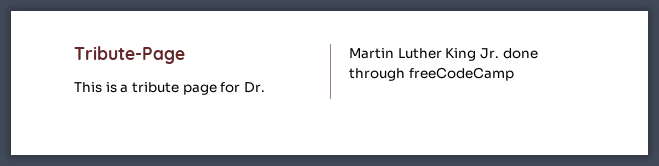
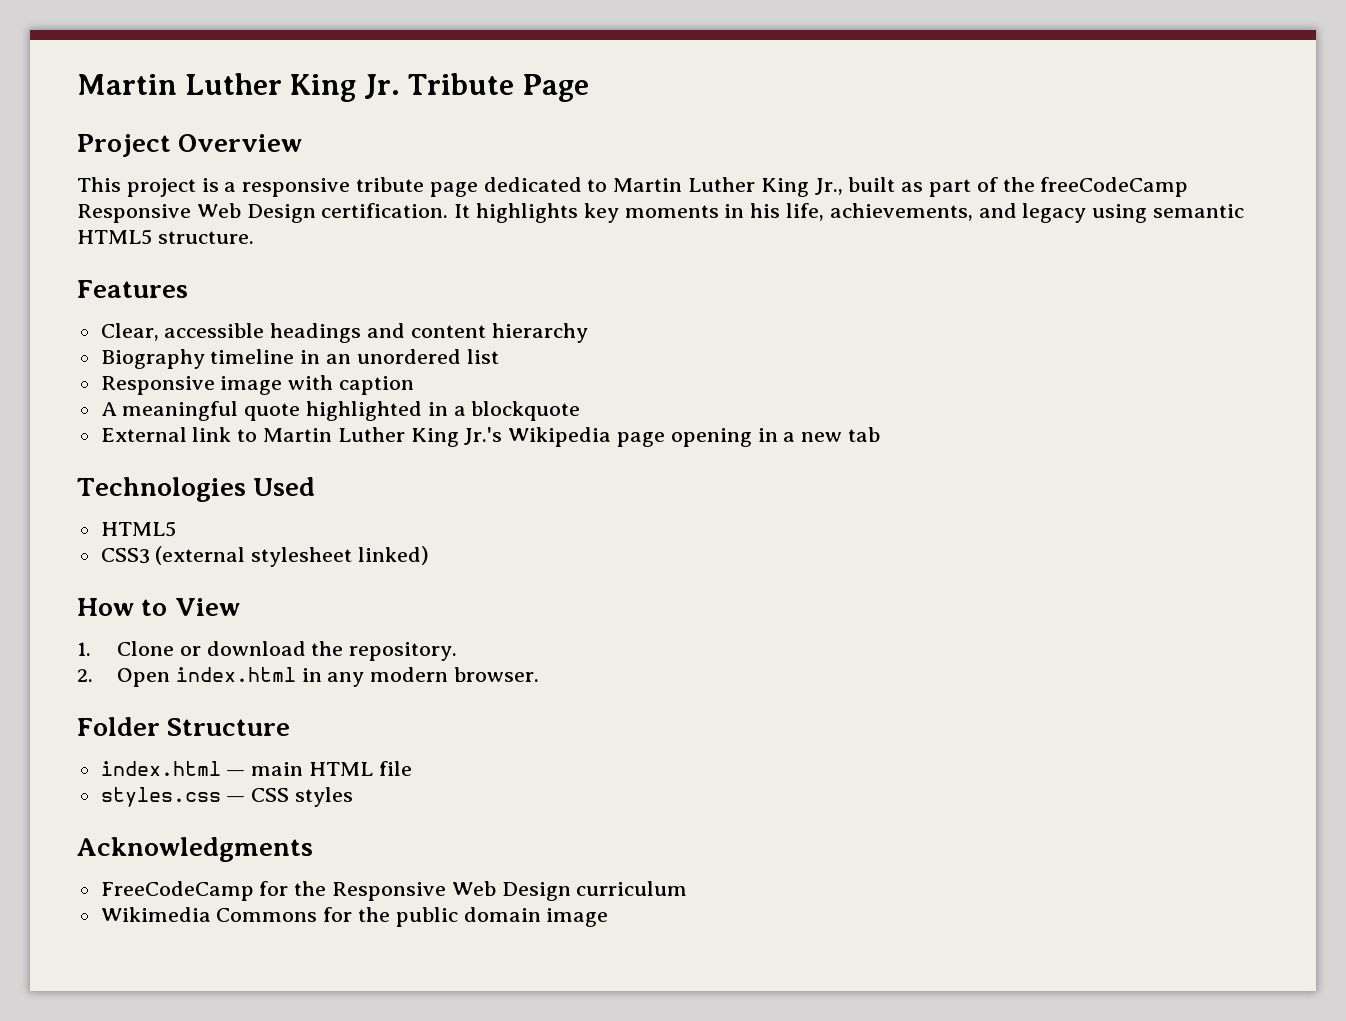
[74,46,185,64] [74,82,265,95] [349,48,538,61] [349,67,514,81] Tribute-Page // This is a tribute page for Dr. Martin Luther King Jr. done through freeCodeCamp -> [77,73,590,102] [77,134,303,157] [77,177,1189,197] [77,203,1245,223] [77,229,254,245] [77,280,188,298] [100,323,588,343] [100,349,499,369] [100,375,415,395] [100,401,581,421] [100,427,881,447] [77,477,316,502] [100,521,176,537] [100,546,430,567] [77,598,240,616] [77,641,458,661] [77,667,539,687] [77,717,291,736] [100,761,412,776] [100,787,354,807] [77,837,313,862] [100,881,688,901] [100,907,609,927] Martin Luther King Jr. Tribute Page // Project Overview // This project is a responsive tribute page dedicated to Martin Luther King Jr., built as part of the freeCodeCamp Responsive Web Design certification. It highlights key moments in his life, achievements, and legacy using semantic HTML5 structure. // Features // Clear, accessible headings and content hierarchy // Biography timeline in an unordered list // Responsive image with caption // A meaningful quote highlighted in a blockquote // External link to Martin Luther King Jr.'s Wikipedia page opening in a new tab // Technologies Used // HTML5 // CSS3 (external stylesheet linked) // How to View // 1. Clone or download the repository. // 2. Open index.html in any modern browser. // Folder Structure // index.html — main HTML file // styles.css — CSS styles // Acknowledgments // FreeCodeCamp for the Responsive Web Design curriculum // Wikimedia Commons for the public domain image

